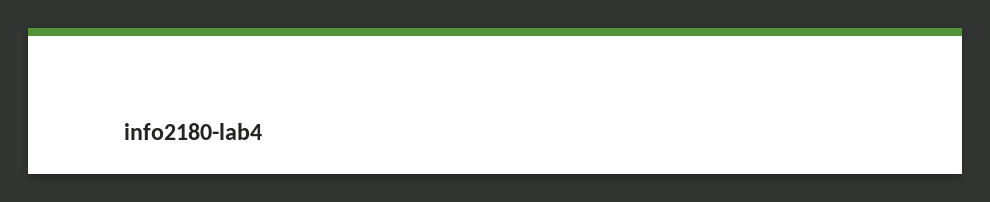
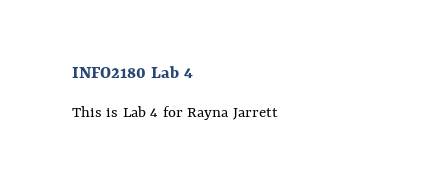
[124,123,262,140] info2180-lab4 -> [72,66,194,78] [72,106,278,120] INFO2180 Lab 4 // This is Lab 4 for Rayna Jarrett

